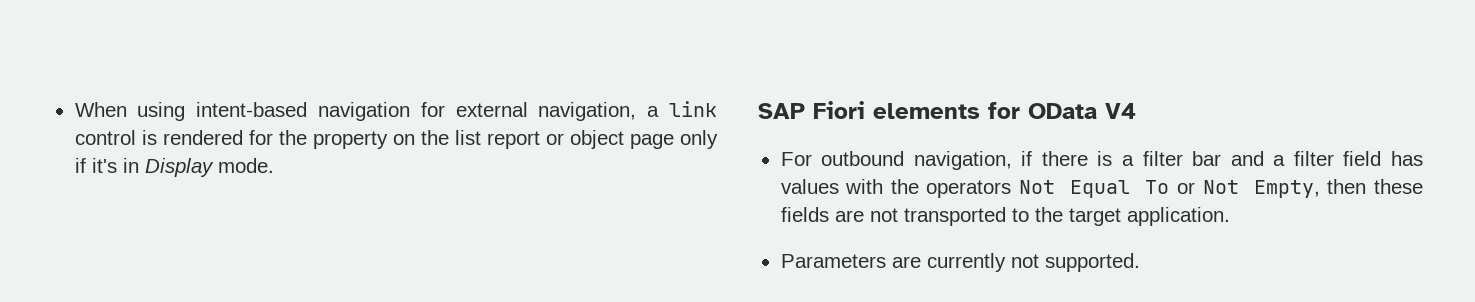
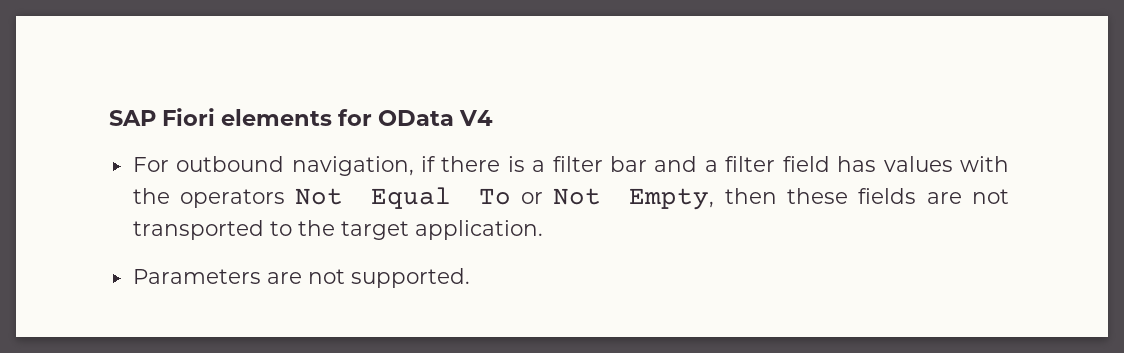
[74,101,717,121] [74,130,718,149] [74,158,274,177] When using intent-based navigation for external navigation, a link control is rendered for the property on the list report or object page only if it's in Display mode. // -> (109, 118) none
[926,253,1006,272] currently -> (302, 278) none

